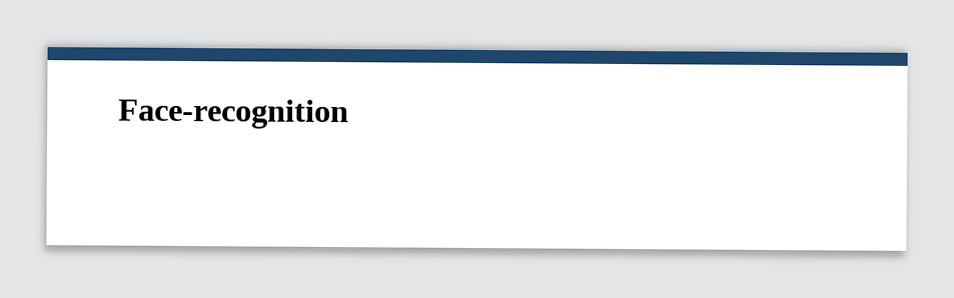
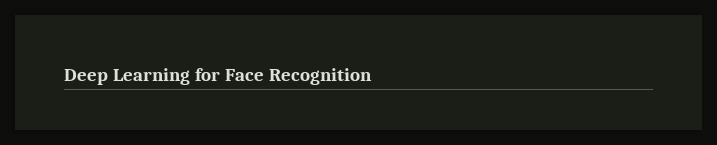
[118,98,349,130] Face-recognition -> [64,68,372,85] Deep Learning for Face Recognition

